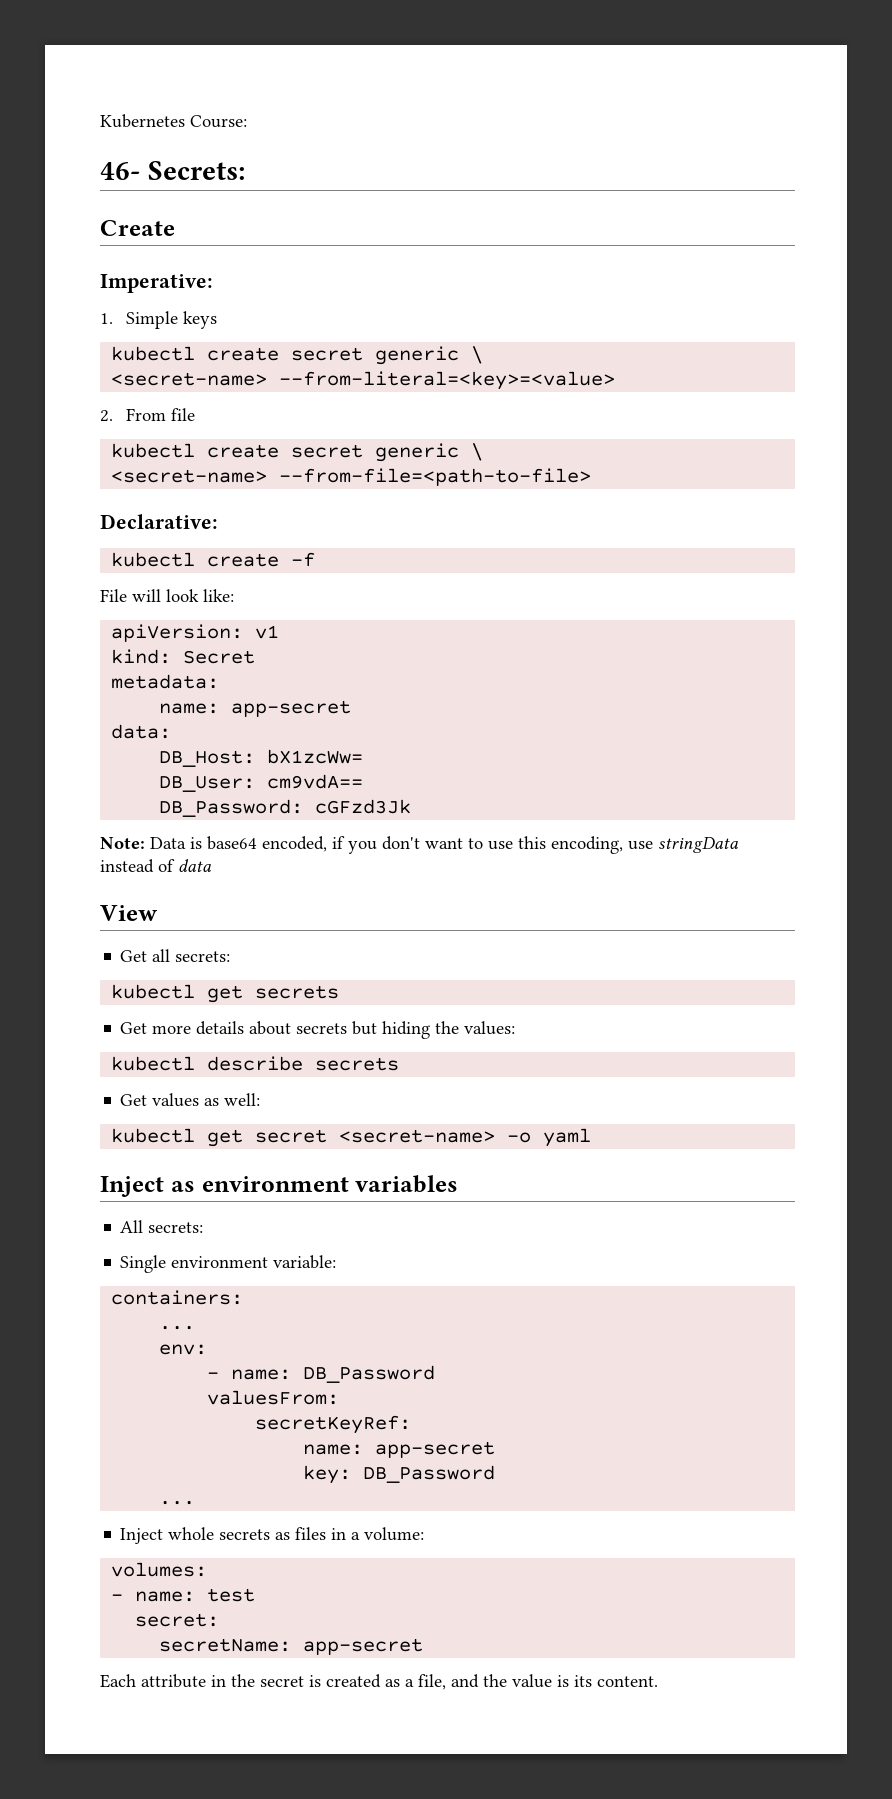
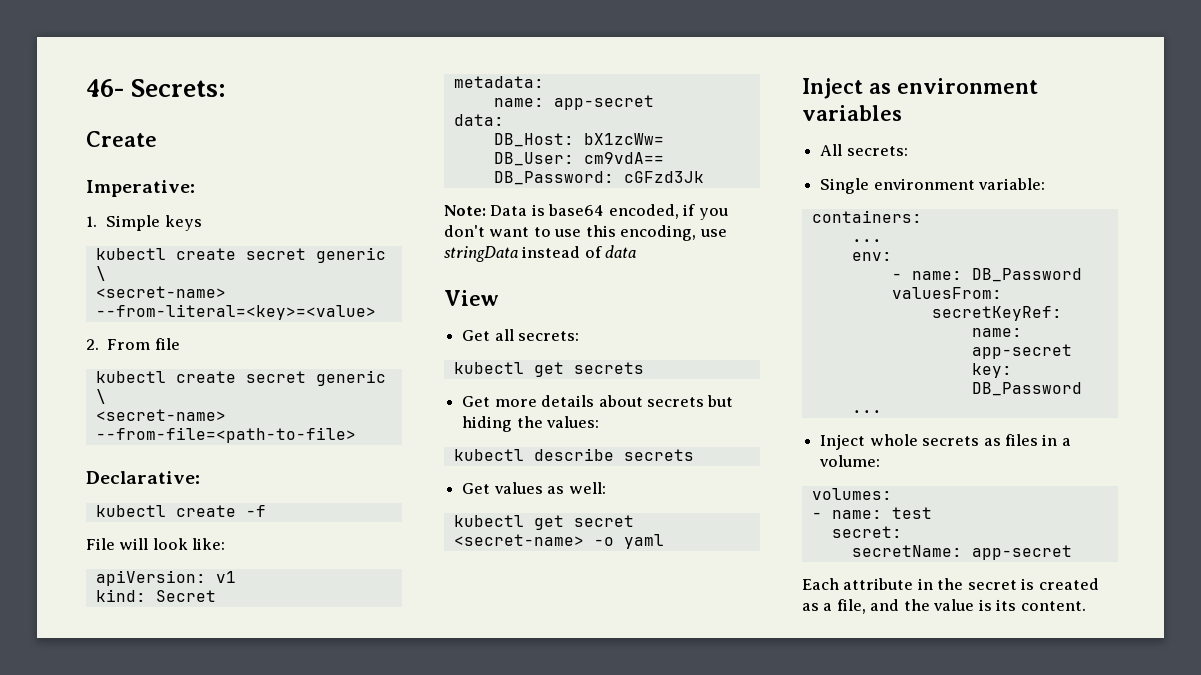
[100,114,247,128] Kubernetes Course: // -> (86, 88) none

